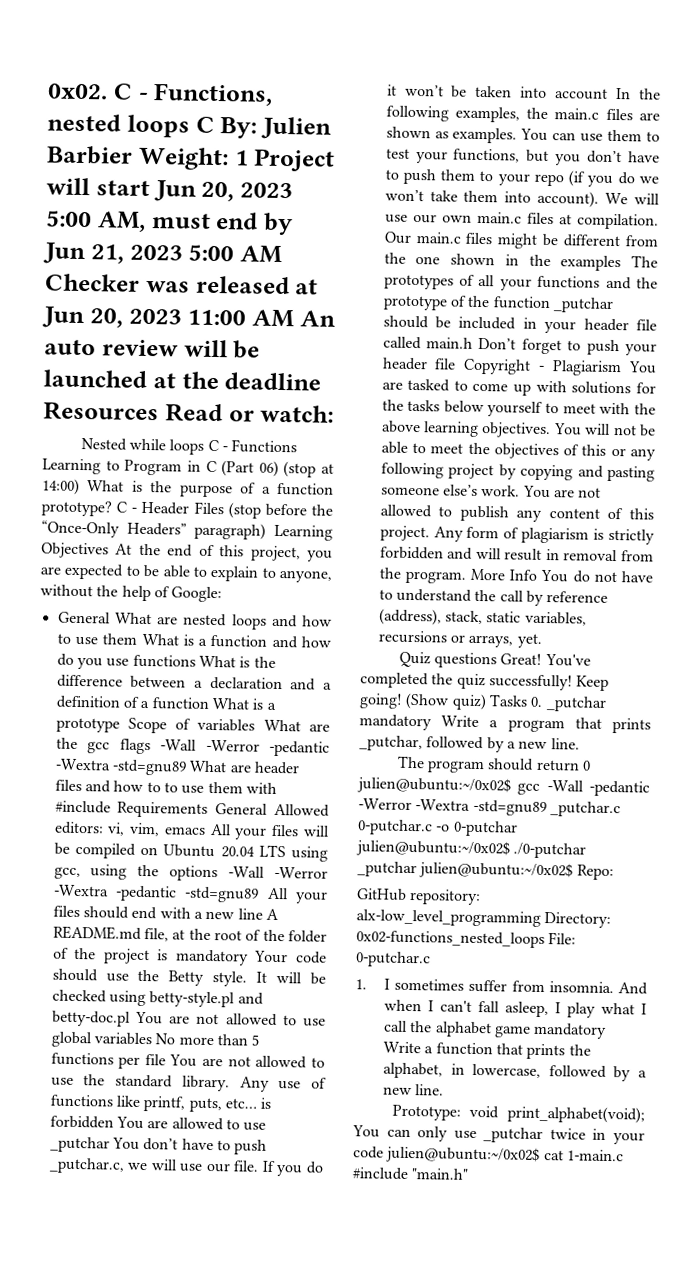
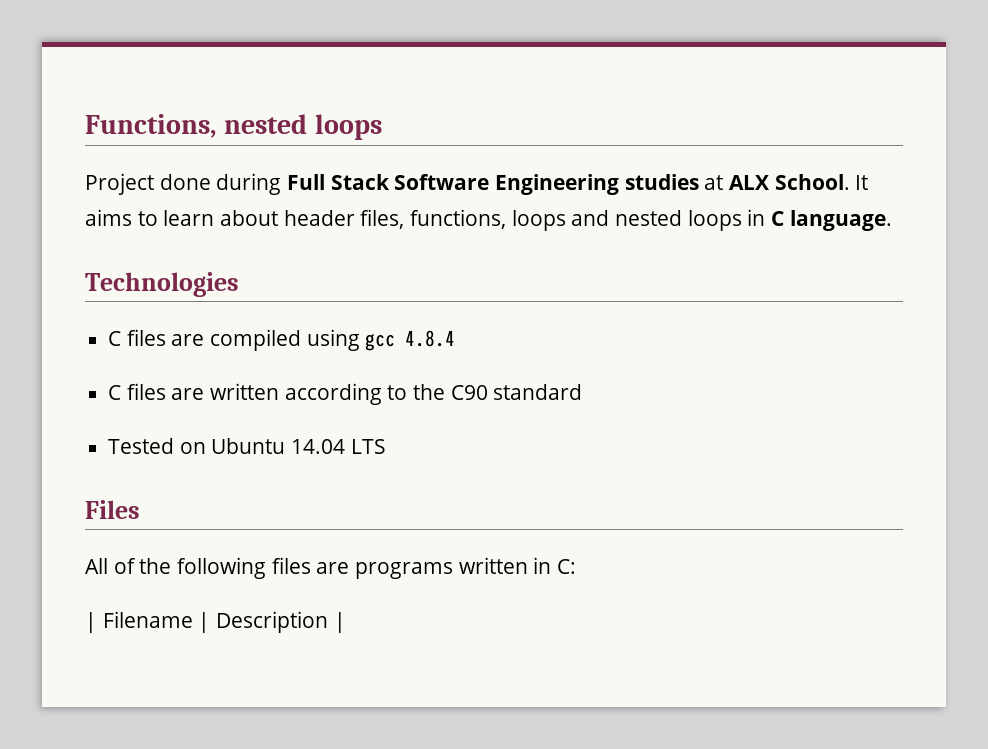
[47,83,149,100] 0x02. C - -> (85, 126) none
[195,116,332,140] [47,145,336,172] [46,177,293,202] [46,210,293,236] [43,242,283,265] [45,273,319,295] [42,306,336,329] [44,339,261,359] [43,369,322,391] [43,401,335,423] [80,437,298,455] [42,458,334,478] [42,478,334,498] [41,500,333,519] [41,520,334,541] [41,542,333,562] [40,563,332,583] [40,584,223,603] [57,611,332,630] [56,633,332,649] [56,653,276,670] [56,674,332,691] [55,695,276,710] [55,717,330,734] [55,737,330,757] [54,758,300,776] [54,779,277,794] [54,800,330,818] [53,821,330,840] [53,842,136,859] C By: Julien Barbier Weight: 1 Project will start Jun 20, 2023 5:00 AM, must end by Jun 21, 2023 5:00 AM Checker was released at Jun 20, 2023 11:00 AM An auto review will be launched at the deadline Resources Read or watch: // Nested while loops C - Functions Learning to Program in C (Part 06) (stop at 14:00) What is the purpose of a function prototype? C - Header Files (stop before the “Once-Only Headers” paragraph) Learning Objectives At the end of this project, you are expected to be able to explain to anyone, without the help of Google: // General What are nested loops and how to use them What is a function and how do you use functions What is the difference between a declaration and a definition of a function What is a prototype Scope of variables What are the gcc flags -Wall -Werror -pedantic -Wextra -std=gnu89 What are header files and how to to use them with #include Requirements General Allowed editors: vi, vim, emacs All your files will be compiled -> [85,173,869,195] [85,209,892,231] [85,272,239,297] [108,329,456,351] [108,383,583,405] [108,438,175,454] // Project done during Full Stack Software Engineering studies at ALX School. It aims to learn about header files, functions, loops and nested loops in C language. // Technologies // C files are compiled using gcc 4.8.4 // C files are written according to the C90 standard // Tested
[220,846,255,858] 20.04 -> [291,439,346,454] 14.04
[290,846,328,862] [53,864,328,882] [53,884,328,904] [52,905,279,921] [52,925,327,943] [52,947,327,966] [51,968,326,987] [51,989,264,1008] [51,1010,326,1027] [50,1031,260,1048] [50,1052,325,1069] [50,1074,327,1092] [49,1094,273,1113] [49,1115,267,1131] [49,1136,268,1155] [48,1157,325,1177] [386,84,661,100] [385,105,660,123] [385,126,660,144] [385,148,660,166] [384,168,659,187] [384,189,660,208] [384,211,659,230] [383,231,658,249] [383,252,658,272] [383,274,658,291] [382,295,614,313] [382,315,657,334] [382,336,657,356] [381,357,657,377] [381,378,656,396] [381,399,656,417] [381,420,656,439] [380,441,656,461] [380,462,655,482] [380,484,602,499] [379,504,654,522] [379,525,655,545] [379,546,654,562] [378,567,653,584] [378,588,609,606] [378,608,587,626] [377,630,543,648] [398,651,591,669] [360,672,610,691] [359,692,607,712] [359,714,651,734] [359,735,580,753] [396,755,592,774] [357,776,650,797] [358,798,621,818] [357,819,518,837] [356,839,587,859] [357,861,614,881] [356,888,482,906] [356,909,612,929] [356,930,577,949] [355,951,431,968] [355,978,648,995] [384,999,647,1018] [384,1020,608,1039] [383,1041,591,1060] [383,1062,647,1082] [383,1084,445,1096] [391,1104,645,1124] [352,1125,645,1145] [353,1145,624,1164] [352,1167,469,1180] using gcc, using the options -Wall -Werror -Wextra -pedantic -std=gnu89 All your files should end with a new line A README.md file, at the root of the folder of the project is mandatory Your code should use the Betty style. It will be checked using betty-style.pl and betty-doc.pl You are not allowed to use global variables No more than 5 functions per file You are not allowed to use the standard library. Any use of functions like printf, puts, etc… is forbidden You are allowed to use _putchar You don’t have to push _putchar.c, we will use our file. If you do it won’t be taken into account In the following examples, the main.c files are shown as examples. You can use them to test your functions, but you don’t have to push them to your repo (if you do we won’t take them into account). We will use our own main.c files at compilation. Our main.c files might be different from the one shown in the examples The prototypes of all your functions and the prototype of the function _putchar should be included in your header file called main.h Don’t forget to push your header file Copyright - Plagiarism You are tasked to come up with solutions for the tasks below yourself to meet with the above learning objectives. You will not be able to meet the objectives of this or any following project by copying and pasting someone else’s work. You are not allowed to publish any content of this project. Any form of plagiarism is strictly forbidden and will result in removal from the program. More Info You do not have to understand the call by reference (address), stack, static variables, recursions or arrays, yet. // Quiz questions Great! You've completed the quiz successfully! Keep going! (Show quiz) Tasks 0. _putchar mandatory Write a program that prints _putchar, followed by a new line. // The program should return 0 julien@ubuntu:~/0x02$ gcc -Wall -pedantic -Werror -Wextra -std=gnu89 _putchar.c 0-putchar.c -o 0-putchar julien@ubuntu:~/0x02$ ./0-putchar _putchar julien@ubuntu:~/0x02$ Repo: // GitHub repository: alx-low_level_programming Directory: 0x02-functions_nested_loops File: 0-putchar.c // 1. I sometimes suffer from insomnia. And when I can't fall asleep, I play what I call the alphabet game mandatory Write a function that prints the alphabet, in lowercase, followed by a new line. // Prototype: void print_alphabet(void); You can only use _putchar twice in your code julien@ubuntu:~/0x02$ cat 1-main.c #include "main.h" -> [85,500,140,519] [85,557,577,579] [85,611,346,633] // Files // All of the following files are programs written in C: // | Filename | Description |

